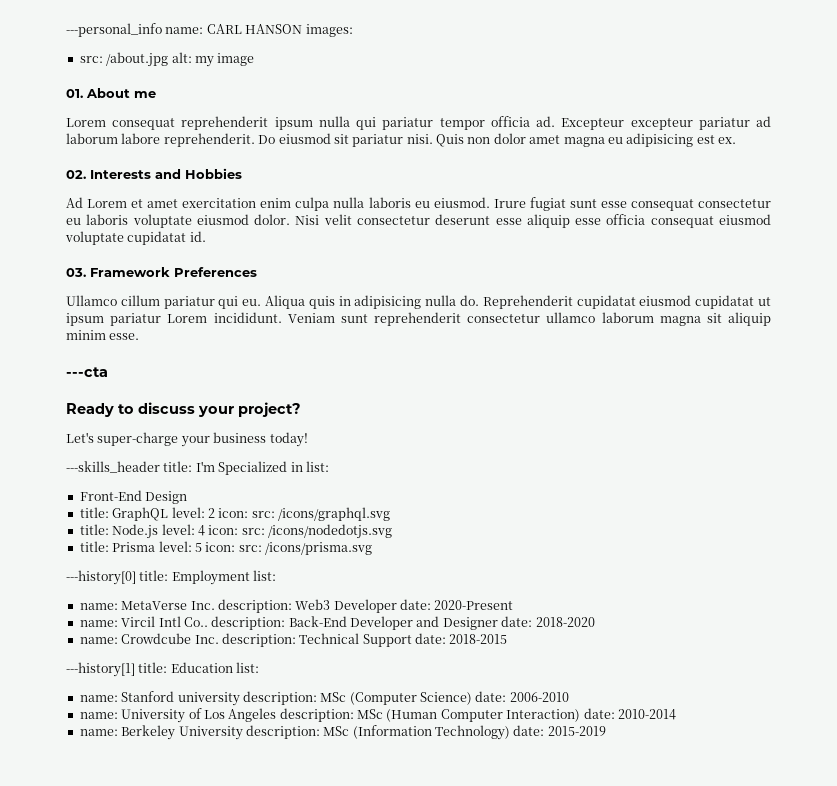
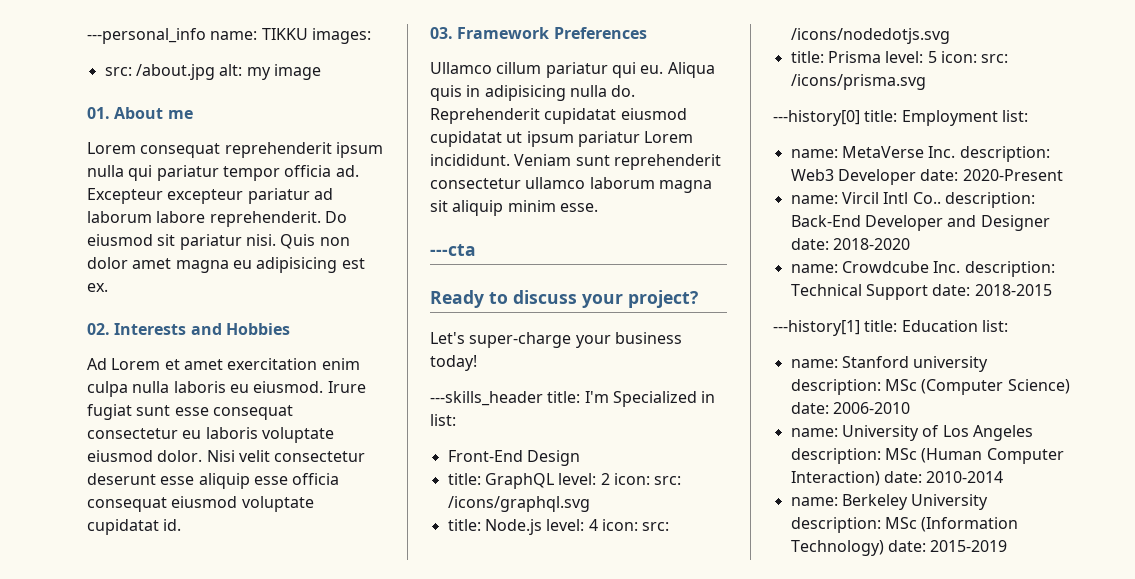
[206,24,303,34] CARL HANSON -> [261,28,308,40] TIKKU

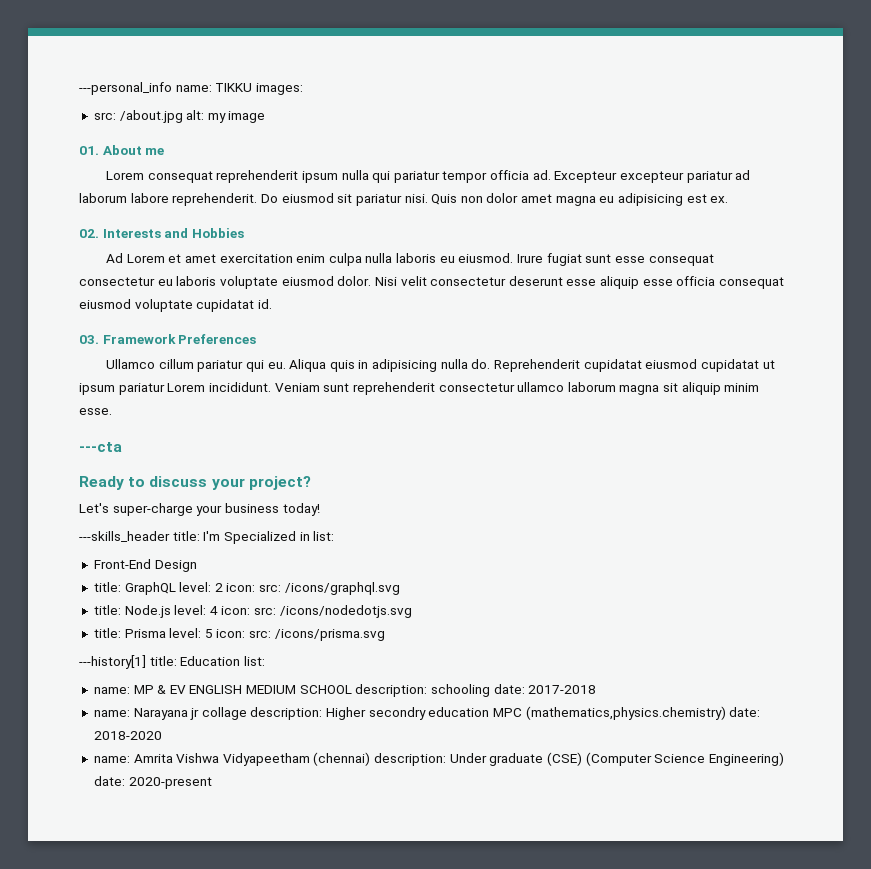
[773,110,1028,126] [790,146,1050,162] [790,169,1063,185] [790,192,1035,208] [790,215,1050,231] [790,238,910,250] [790,261,1055,277] [790,284,1052,300] // ---history[0] title: Employment list: // name: MetaVerse Inc. description: Web3 Developer date: 2020-Present // name: Vircil Intl Co.. description: Back-End Developer and Designer date: 2018-2020 // name: Crowdcube Inc. description: Technical Support date: 2018-2015 -> (385, 635) none
[841,356,989,372] [790,379,1070,395] [790,402,910,414] [790,425,1033,441] [790,448,1064,464] [790,471,1004,486] [790,494,989,510] [790,517,1019,533] [790,540,1008,556] Stanford university description: MSc (Computer Science) date: 2006-2010 // name: University of Los Angeles description: MSc (Human Computer Interaction) date: 2010-2014 // name: Berkeley University description: MSc (Information Technology) date: 2015-2019 -> [133,684,597,697] [93,706,761,720] [93,731,162,740] [93,752,784,766] [93,776,212,789] MP & EV ENGLISH MEDIUM SCHOOL description: schooling date: 2017-2018 // name: Narayana jr collage description: Higher secondry education MPC (mathematics,physics.chemistry) date: 2018-2020 // name: Amrita Vishwa Vidyapeetham (chennai) description: Under graduate (CSE) (Computer Science Engineering) date: 2020-present

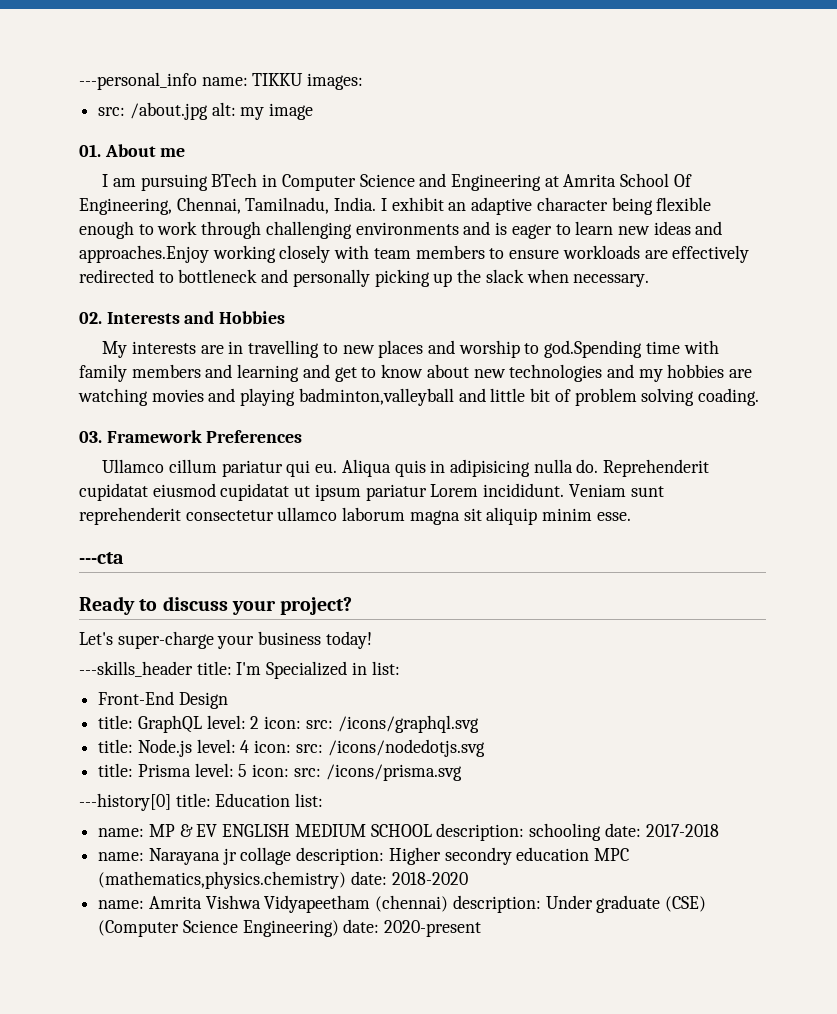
[105,170,751,183] [79,193,729,206] [79,228,244,238] [105,253,714,266] [79,276,785,289] [79,299,272,312] Lorem consequat reprehenderit ipsum nulla qui pariatur tempor officia ad. Excepteur excepteur pariatur ad laborum labore reprehenderit. Do eiusmod sit pariatur nisi. Quis non dolor amet magna eu adipisicing est ex. // 02. Interests and Hobbies // Ad Lorem et amet exercitation enim culpa nulla laboris eu eiusmod. Irure fugiat sunt esse consequat consectetur eu laboris voluptate eiusmod dolor. Nisi velit consectetur deserunt esse aliquip esse officia consequat eiusmod voluptate cupidatat id. -> [102,173,692,191] [79,197,712,215] [79,221,723,239] [79,245,750,263] [79,269,650,287] [79,311,286,324] [102,340,719,358] [79,364,753,382] [78,388,759,406] I am pursuing BTech in Computer Science and Engineering at Amrita School Of Engineering, Chennai, Tamilnadu, India. I exhibit an adaptive character being flexible enough to work through challenging environments and is eager to learn new ideas and approaches.Enjoy working closely with team members to ensure workloads are effectively redirected to bottleneck and personally picking up the slack when necessary. // 02. Interests and Hobbies // My interests are in travelling to new places and worship to god.Spending time with family members and learning and get to know about new technologies and my hobbies are watching movies and playing badminton,valleyball and little bit of problem solving coading.
[79,655,146,669] ---history[1] -> [79,793,171,811] ---history[0]

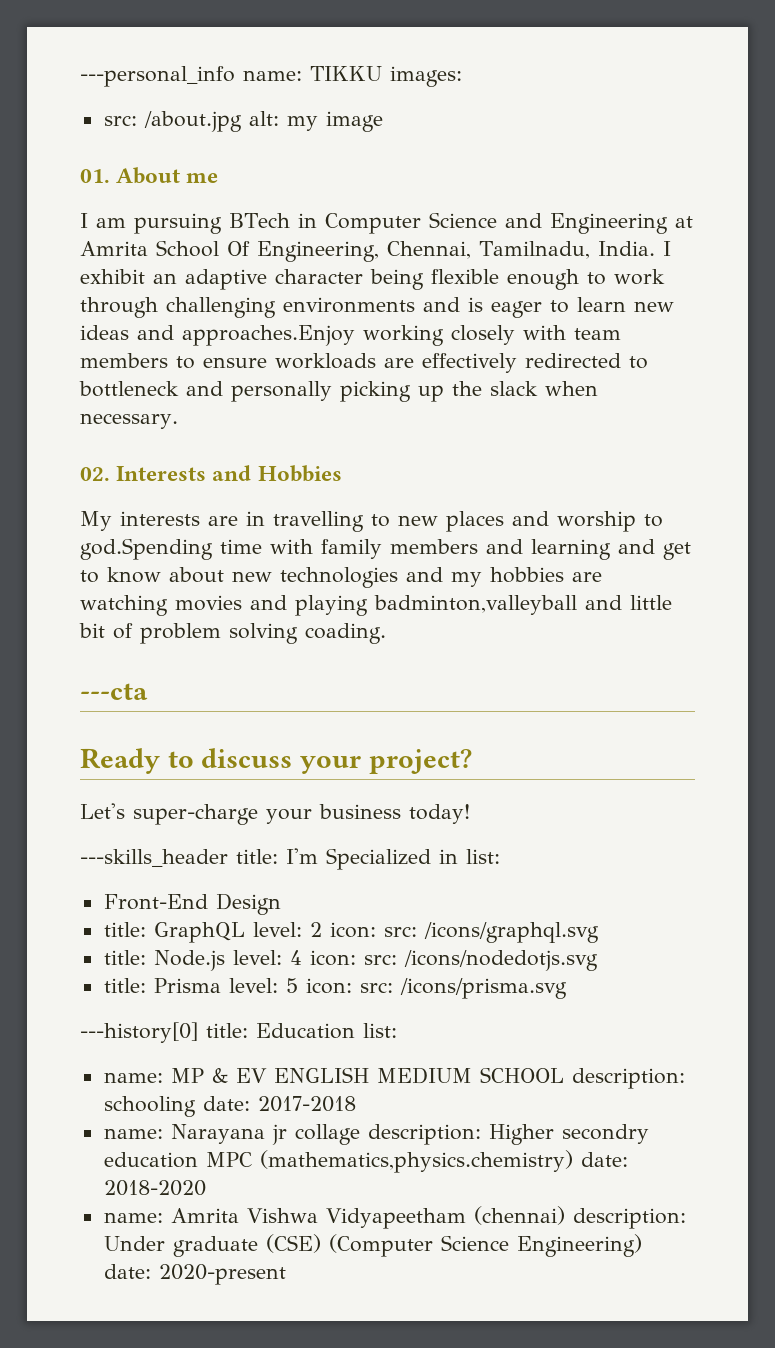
[79,430,303,443] [102,459,710,477] [79,483,664,501] [79,507,631,525] // 03. Framework Preferences // Ullamco cillum pariatur qui eu. Aliqua quis in adipisicing nulla do. Reprehenderit cupidatat eiusmod cupidatat ut ipsum pariatur Lorem incididunt. Veniam sunt reprehenderit consectetur ullamco laborum magna sit aliquip minim esse. -> (386, 633) none

